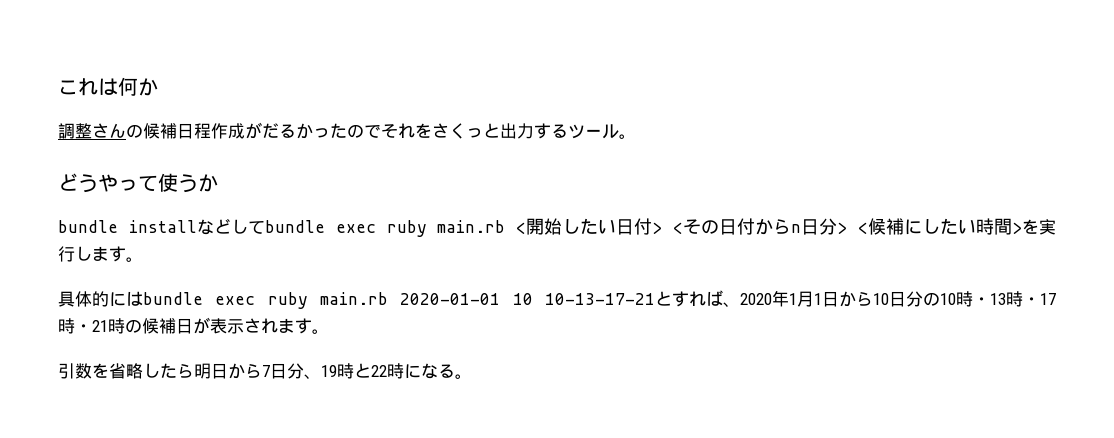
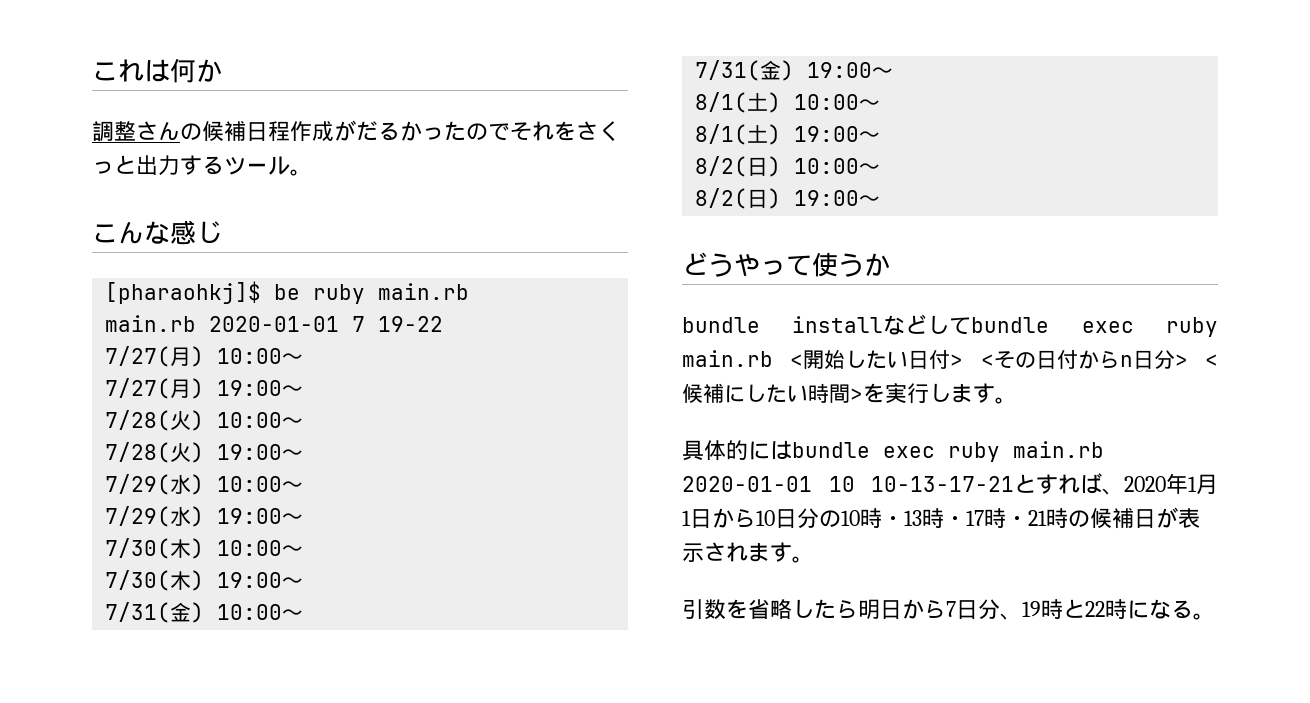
(636, 136) none -> [92,220,222,245] [105,281,470,304] [105,315,444,332] [105,346,304,367] [105,378,304,399] [105,410,304,431] [105,442,304,463] [105,474,304,495] [105,506,304,527] [105,538,304,559] [105,570,304,591] [105,602,304,623] [695,60,894,81] [695,92,881,113] [695,124,881,145] [695,156,881,177] [695,188,881,209] // こんな感じ // [pharaohkj]$ be ruby main.rb // main.rb 2020-01-01 7 19-22 // 7/27(月) 10:00〜 // 7/27(月) 19:00〜 // 7/28(火) 10:00〜 // 7/28(火) 19:00〜 // 7/29(水) 10:00〜 // 7/29(水) 19:00〜 // 7/30(木) 10:00〜 // 7/30(木) 19:00〜 // 7/31(金) 10:00〜 // 7/31(金) 19:00〜 // 8/1(土) 10:00〜 // 8/1(土) 19:00〜 // 8/2(日) 10:00〜 // 8/2(日) 19:00〜

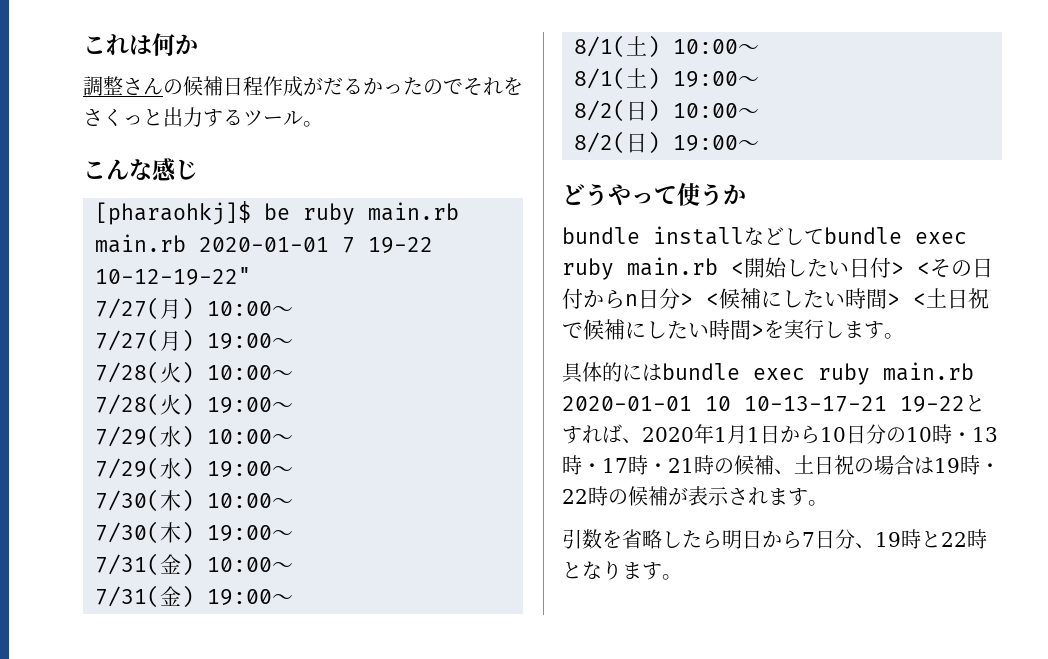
(444, 324) none -> [95,267,251,286] 10-12-19-22"
(863, 394) none -> [913,288,989,309] [562,319,764,340] <土日祝で候補にしたい時間>
(1014, 484) none -> [900,396,965,413] 19-22
[1134,509,1156,528] 日 -> [774,455,1000,475] [562,486,668,506] 、土日祝の場合は19時・22時の候補
[1127,599,1193,619] になる -> [562,561,662,580] となります

